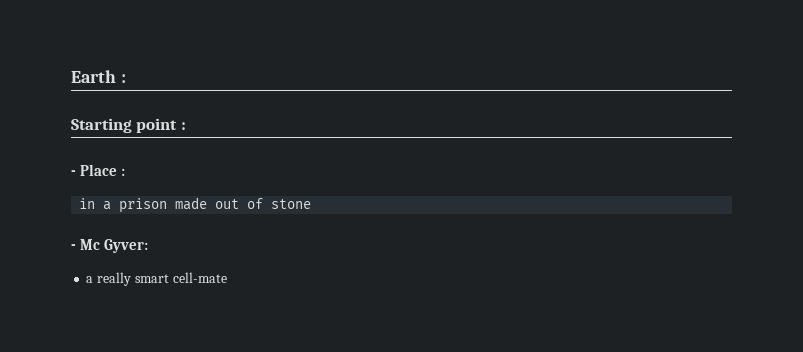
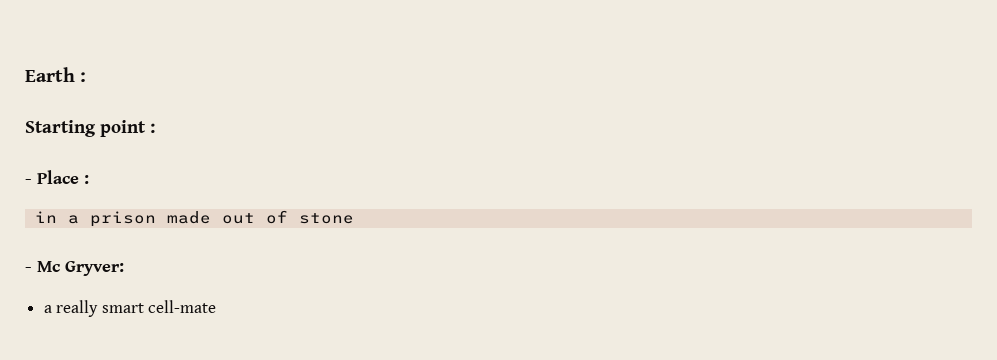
[104,239,149,253] Gyver: -> [65,261,124,276] Gryver:

